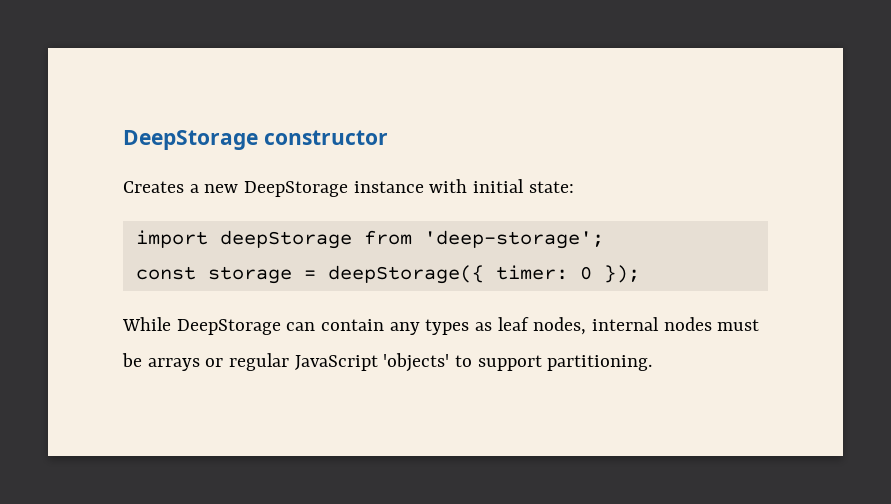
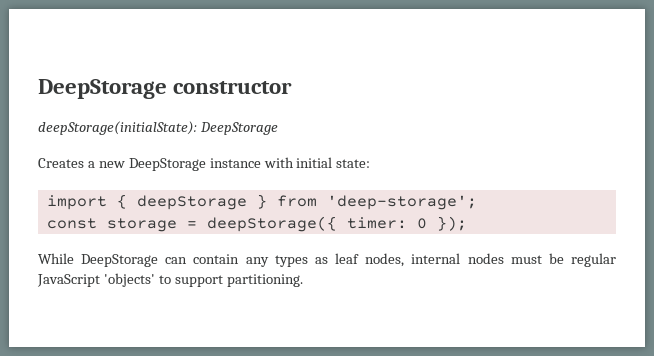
(388, 137) none -> [38,121,278,135] // deepStorage(initialState): DeepStorage
[219,230,352,249] deepStorage -> [116,194,267,210] { deepStorage }
[147,358,224,371] arrays or -> (564, 258) none

